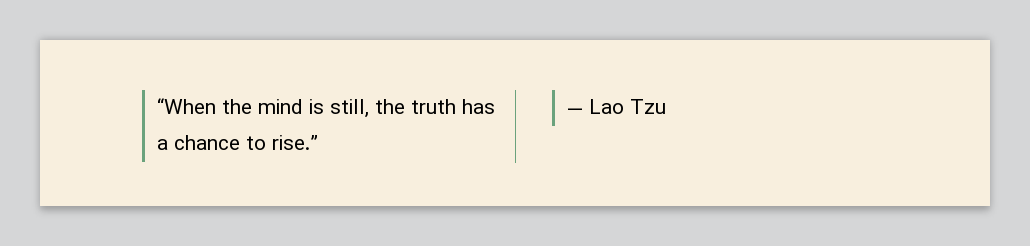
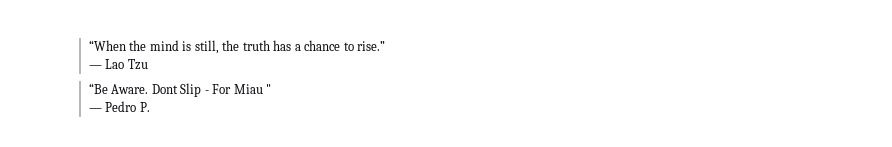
(666, 106) none -> [88,83,272,97] [88,101,150,112] // “Be Aware. Dont Slip - For Miau " // — Pedro P.

